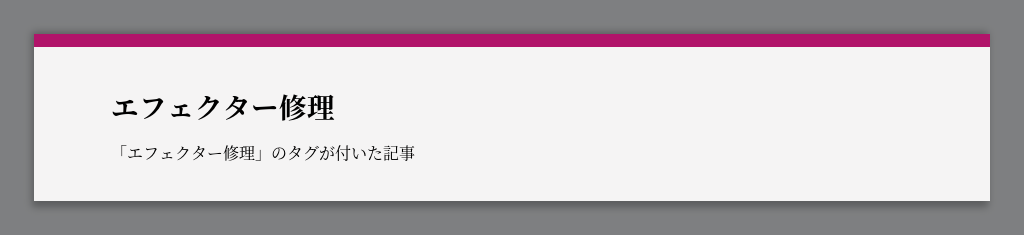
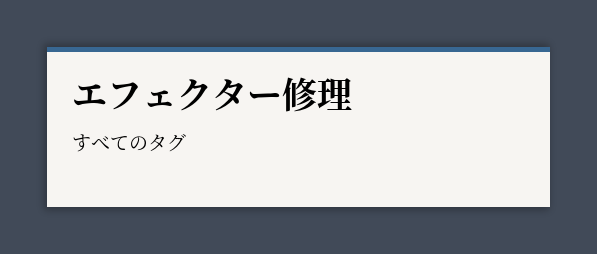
[111,145,415,162] 「エフェクター修理」のタグが付いた記事 -> [72,133,186,152] すべてのタグ

